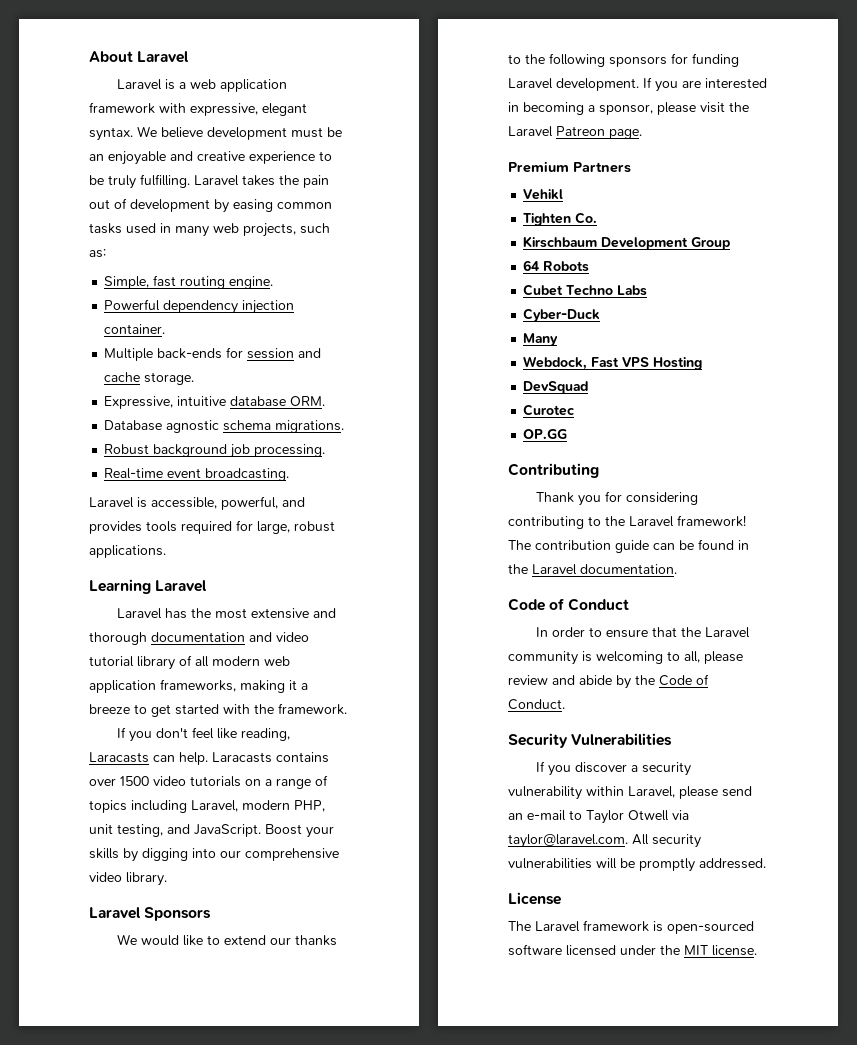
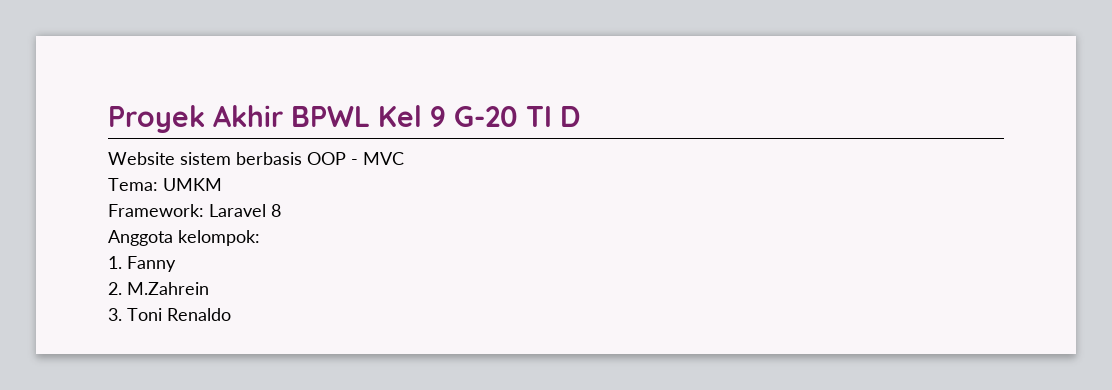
[89,51,190,63] [117,79,288,92] [89,102,307,116] [89,126,342,141] [89,151,332,165] [89,174,329,189] [89,198,332,213] [89,223,330,237] [89,249,106,258] [104,275,274,289] [104,299,295,314] [104,324,166,334] [104,347,322,361] [104,372,195,385] [104,396,326,409] [104,420,345,433] [104,444,326,458] [104,468,290,481] [89,496,305,510] [89,520,335,534] [89,545,166,558] [89,579,208,594] [117,608,337,619] [89,632,309,645] [89,655,290,670] [89,679,308,693] [89,703,347,717] [117,727,291,742] [89,752,329,765] [89,775,328,789] [89,800,325,813] [89,824,334,838] [89,848,339,862] [89,872,167,886] [89,907,212,921] [117,934,338,946] [508,53,739,67] [508,77,767,92] [508,102,749,115] [508,126,642,139] [508,161,631,173] [523,189,564,200] [523,212,598,226] [523,236,731,250] [523,260,590,272] [523,284,648,296] [523,308,601,322] [523,333,559,346] [523,356,703,370] [523,381,589,394] [523,404,576,416] [523,429,568,439] [508,463,599,478] [536,491,699,506] [508,515,746,529] [508,539,749,553] [508,564,677,575] [508,598,630,611] [536,627,751,638] [508,651,743,665] [508,674,709,689] [508,699,565,710] [508,733,673,748] [536,761,692,776] [508,786,752,800] [508,810,689,824] [508,834,701,848] [508,858,766,872] [508,892,561,905] [508,920,754,934] [508,944,757,956] About Laravel // Laravel is a web application framework with expressive, elegant syntax. We believe development must be an enjoyable and creative experience to be truly fulfilling. Laravel takes the pain out of development by easing common tasks used in many web projects, such as: // Simple, fast routing engine. // Powerful dependency injection container. // Multiple back-ends for session and cache storage. // Expressive, intuitive database ORM. // Database agnostic schema migrations. // Robust background job processing. // Real-time event broadcasting. // Laravel is accessible, powerful, and provides tools required for large, robust applications. // Learning Laravel // Laravel has the most extensive and thorough documentation and video tutorial library of all modern web application frameworks, making it a breeze to get started with the framework. // If you don't feel like reading, Laracasts can help. Laracasts contains over 1500 video tutorials on a range of topics including Laravel, modern PHP, unit testing, and JavaScript. Boost your skills by digging into our comprehensive video library. // Laravel Sponsors // We would like to extend our thanks to the following sponsors for funding Laravel development. If you are interested in becoming a sponsor, please visit the Laravel Patreon page. // Premium Partners // Vehikl // Tighten Co. // Kirschbaum Development Group // 64 Robots // Cubet Techno Labs // Cyber-Duck // Many // Webdock, Fast VPS Hosting // DevSquad // Curotec // OP.GG // Contributing // Thank you for considering contributing to the Laravel framework! The contribution guide can be found in the Laravel documentation. // Code of Conduct // In order to ensure that the Laravel community is welcoming to all, please review and abide by the Code of Conduct. // Security Vulnerabilities // If you discover a security vulnerability within Laravel, please send an e-mail to Taylor Otwell via taylor@laravel.com. All security vulnerabilities will be promptly addressed. // License // The Laravel framework is open-sourced software licensed under the MIT license. -> [108,105,580,133] [108,152,404,165] [108,178,222,191] [108,204,281,217] [108,230,260,246] [108,256,176,272] [108,282,209,295] [108,308,231,321] Proyek Akhir BPWL Kel 9 G-20 TI D // Website sistem berbasis OOP - MVC // Tema: UMKM // Framework: Laravel 8 // Anggota kelompok: // 1. Fanny // 2. M.Zahrein // 3. Toni Renaldo

